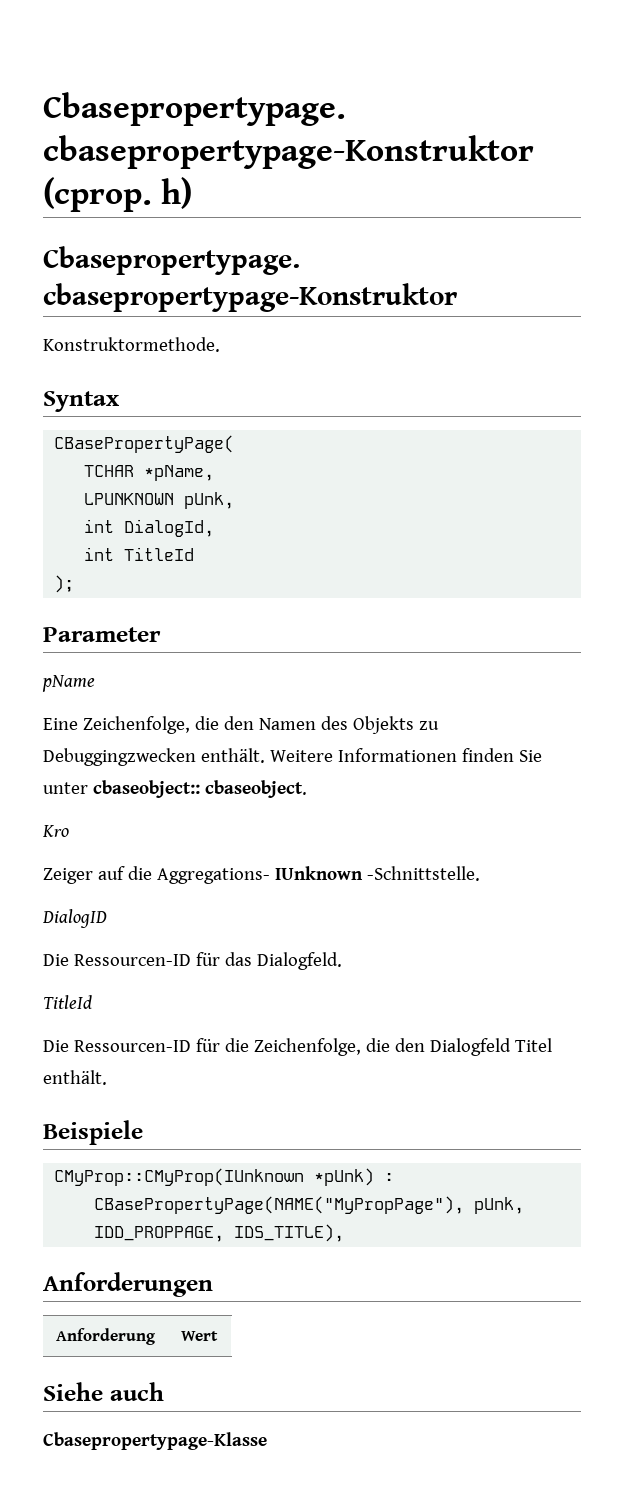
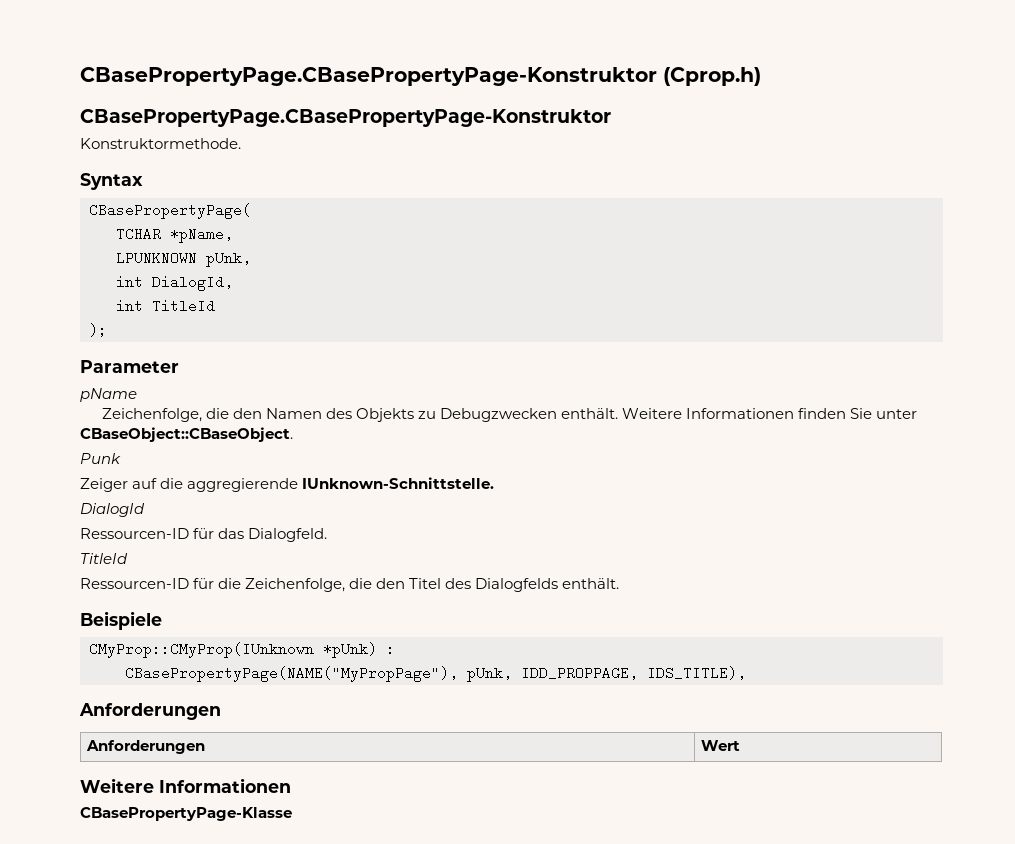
[43,92,346,126] [43,135,534,169] [43,177,193,212] [43,246,300,275] [43,283,457,312] Cbasepropertypage. cbasepropertypage-Konstruktor (cprop. h) // Cbasepropertypage. cbasepropertypage-Konstruktor -> [80,67,761,86] [80,109,611,127] CBasePropertyPage.CBasePropertyPage-Konstruktor (Cprop.h) // CBasePropertyPage.CBasePropertyPage-Konstruktor
[43,718,78,730] Eine -> (137, 395) none
[43,748,196,766] Debuggingzwecken -> [440,408,558,422] Debugzwecken
[92,780,307,798] [42,825,69,837] cbaseobject:: cbaseobject. // Kro -> [80,427,293,442] [80,453,121,464] CBaseObject::CBaseObject. // Punk
[156,866,480,884] [42,909,107,928] [43,954,69,966] Aggregations- IUnknown -Schnittstelle. // DialogID // Die -> [187,477,495,492] [80,503,145,517] aggregierende IUnknown-Schnittstelle. // DialogId //
[43,1040,69,1052] Die -> (128, 558) none
[429,1038,552,1056] Dialogfeld Titel -> [409,578,559,592] Titel des Dialogfelds
[55,1328,155,1345] Anforderung -> [85,740,205,754] Anforderungen
[43,1382,164,1401] [43,1432,267,1450] Siehe auch // Cbasepropertypage-Klasse -> [80,778,291,793] [80,807,292,821] Weitere Informationen // CBasePropertyPage-Klasse

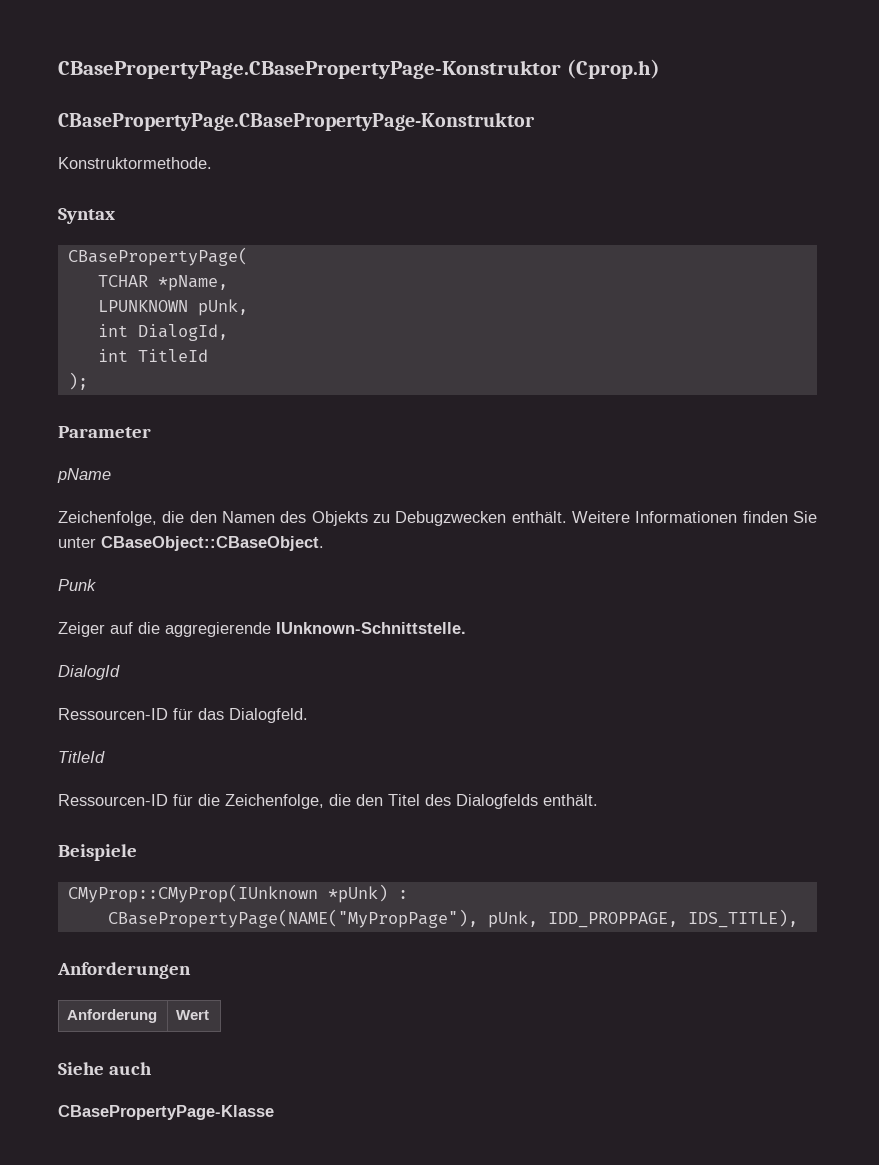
[85,740,205,754] Anforderungen -> [67,1009,158,1023] Anforderung
[80,778,291,793] Weitere Informationen -> [58,1062,152,1075] Siehe auch

